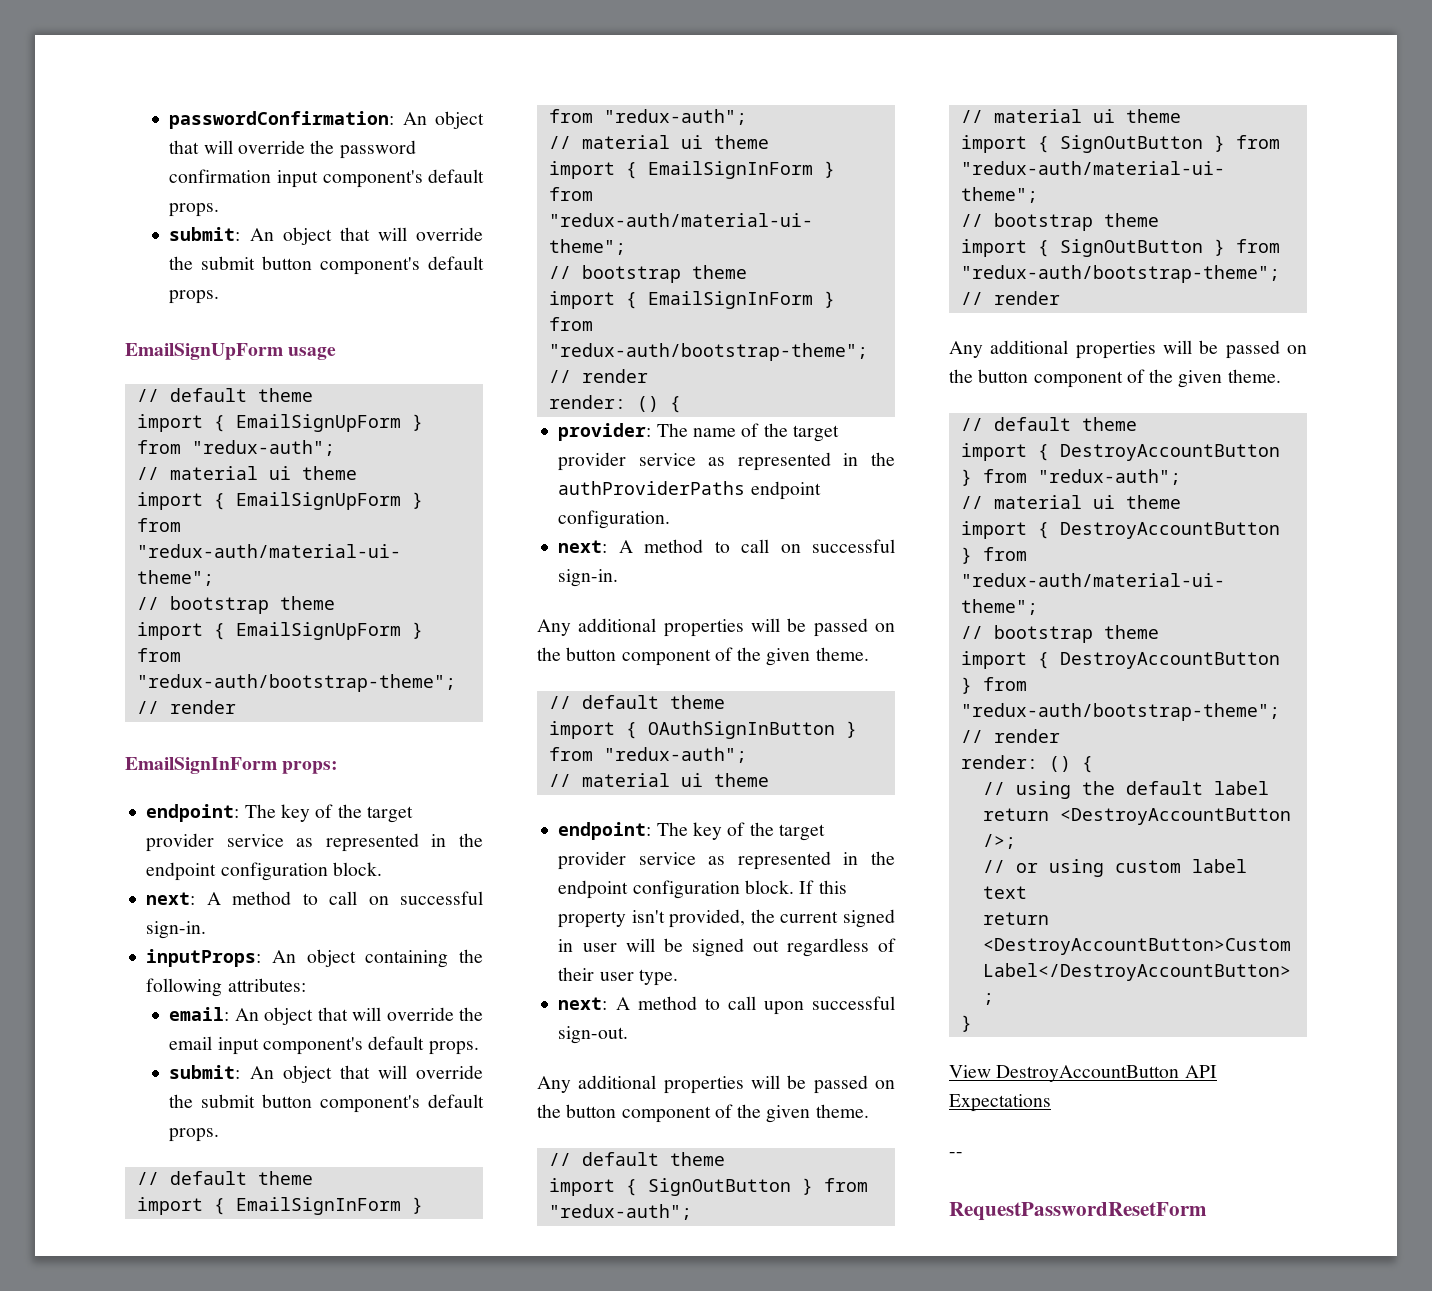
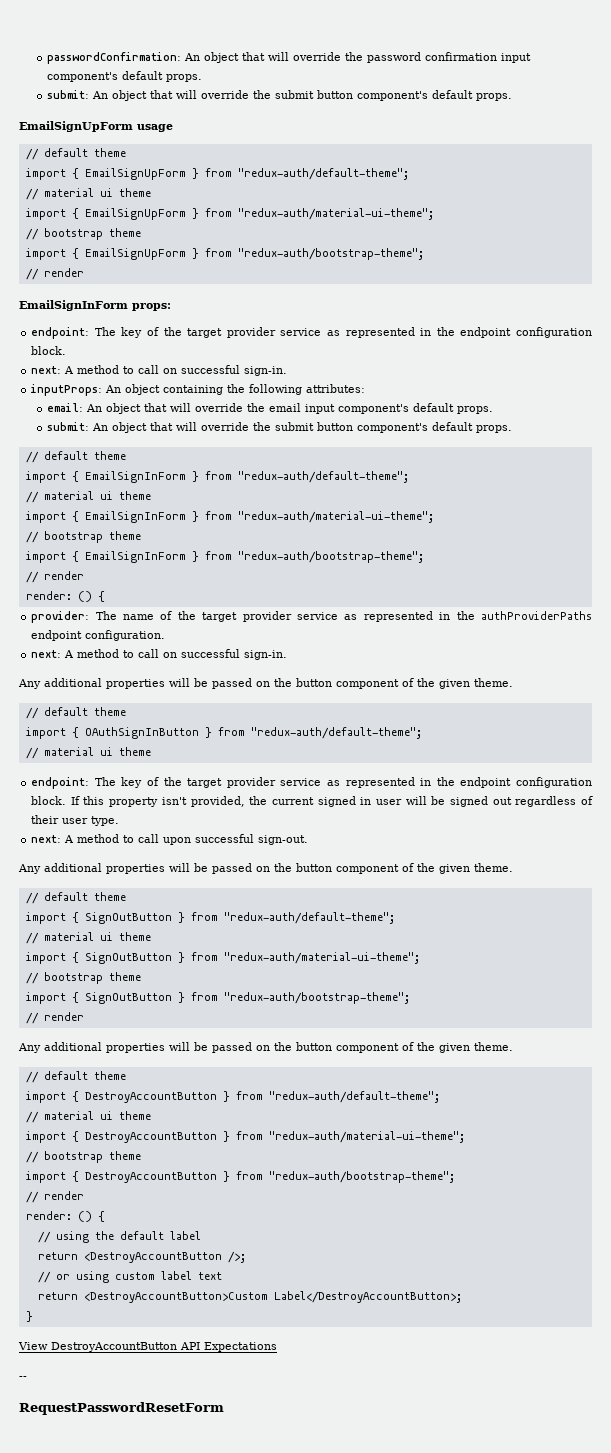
[191,440,335,456] "redux-auth"; -> [237,168,409,180] "redux-auth/default-theme";
[603,109,747,125] "redux-auth"; -> [237,471,409,483] "redux-auth/default-theme";
[603,747,747,763] "redux-auth"; -> [250,727,422,739] "redux-auth/default-theme";
[548,1204,692,1220] "redux-auth"; -> [223,912,395,924] "redux-auth/default-theme";
[1037,469,1181,485] "redux-auth"; -> [268,1091,440,1103] "redux-auth/default-theme";

